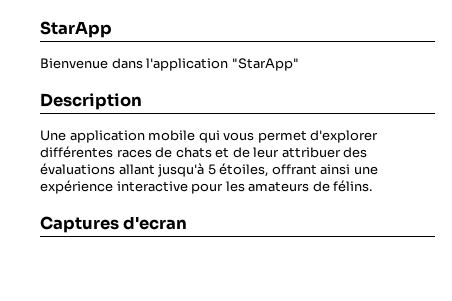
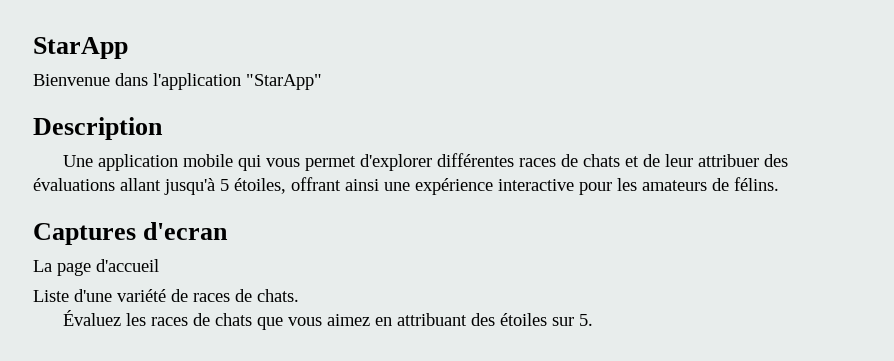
(188, 223) none -> [33,259,159,276] [33,289,299,302] [63,310,594,330] // La page d'accueil // Liste d'une variété de races de chats. // Évaluez les races de chats que vous aimez en attribuant des étoiles sur 5.

